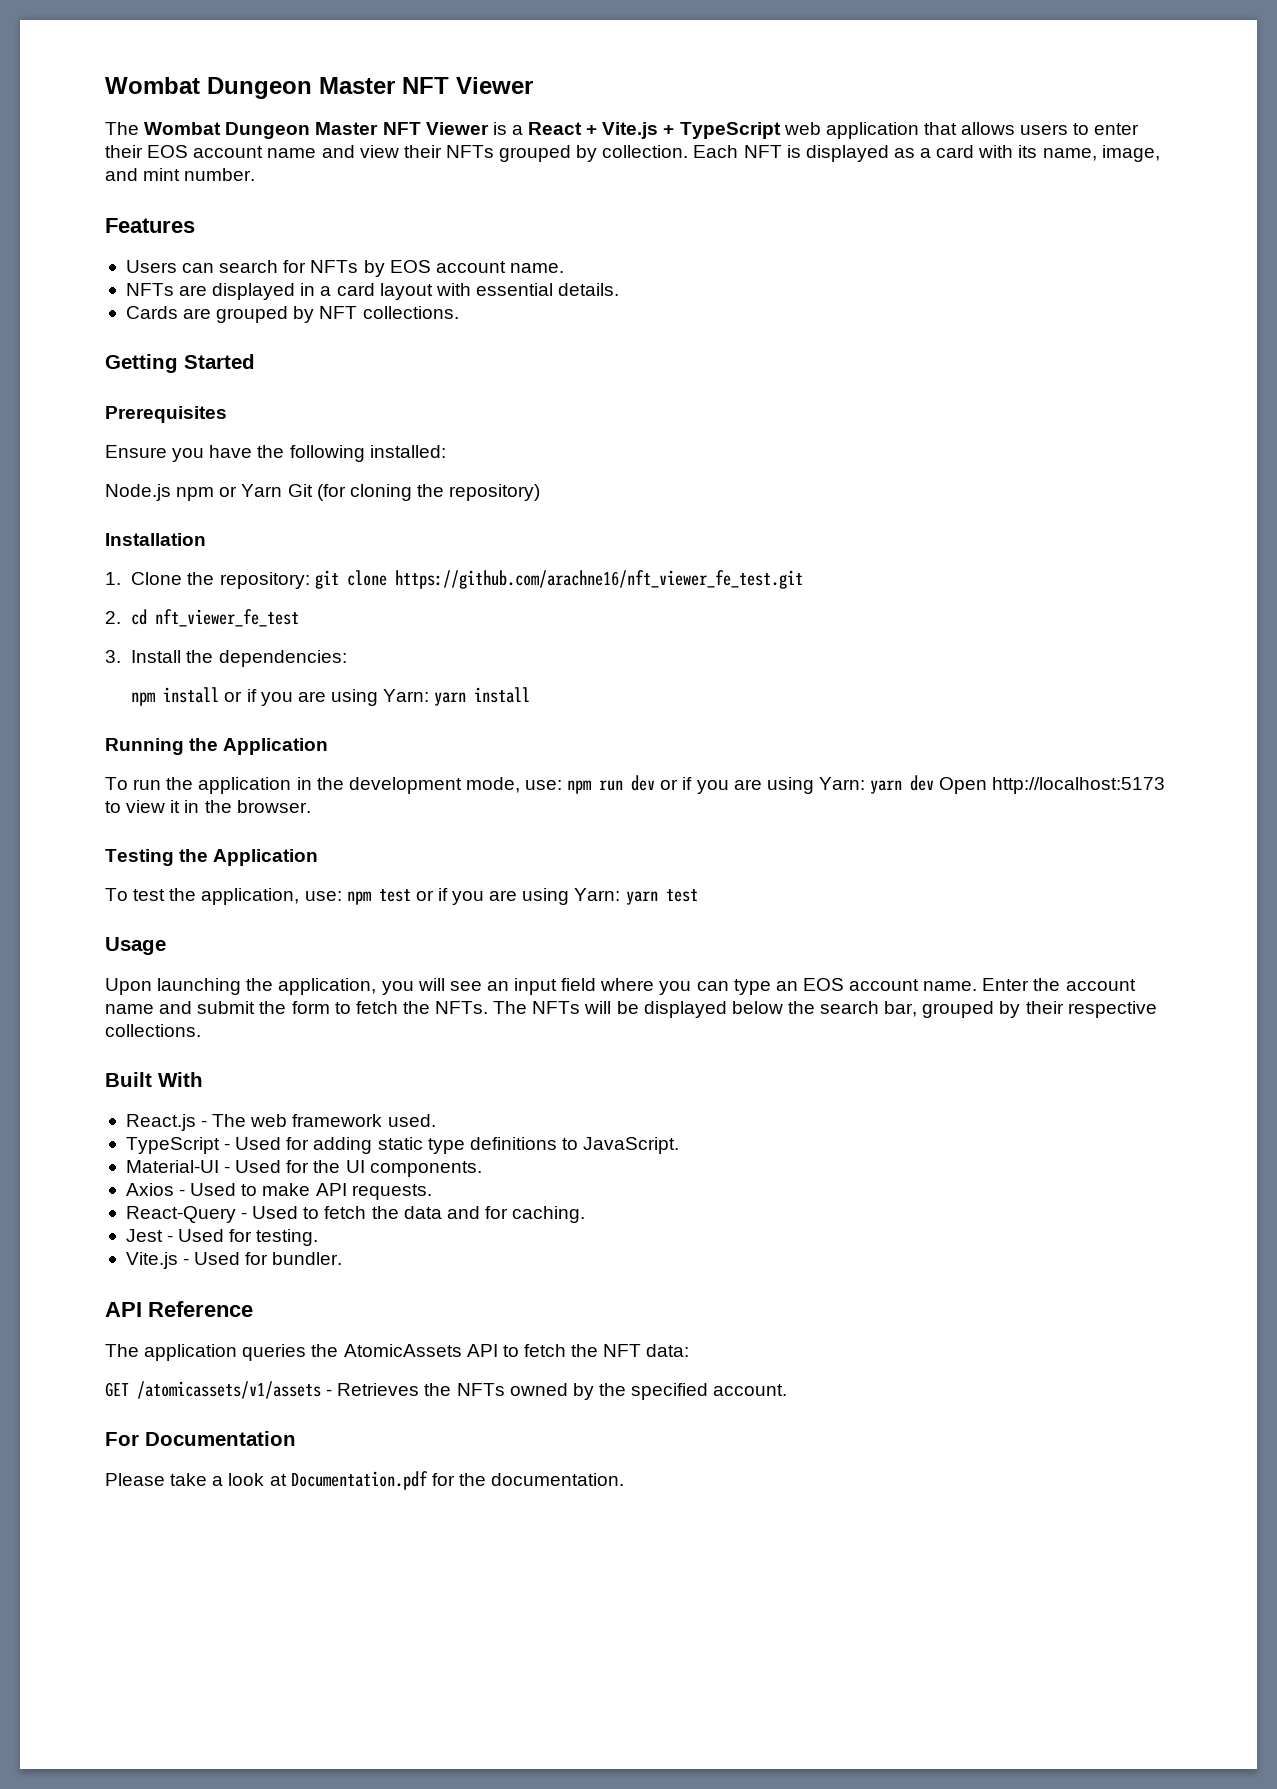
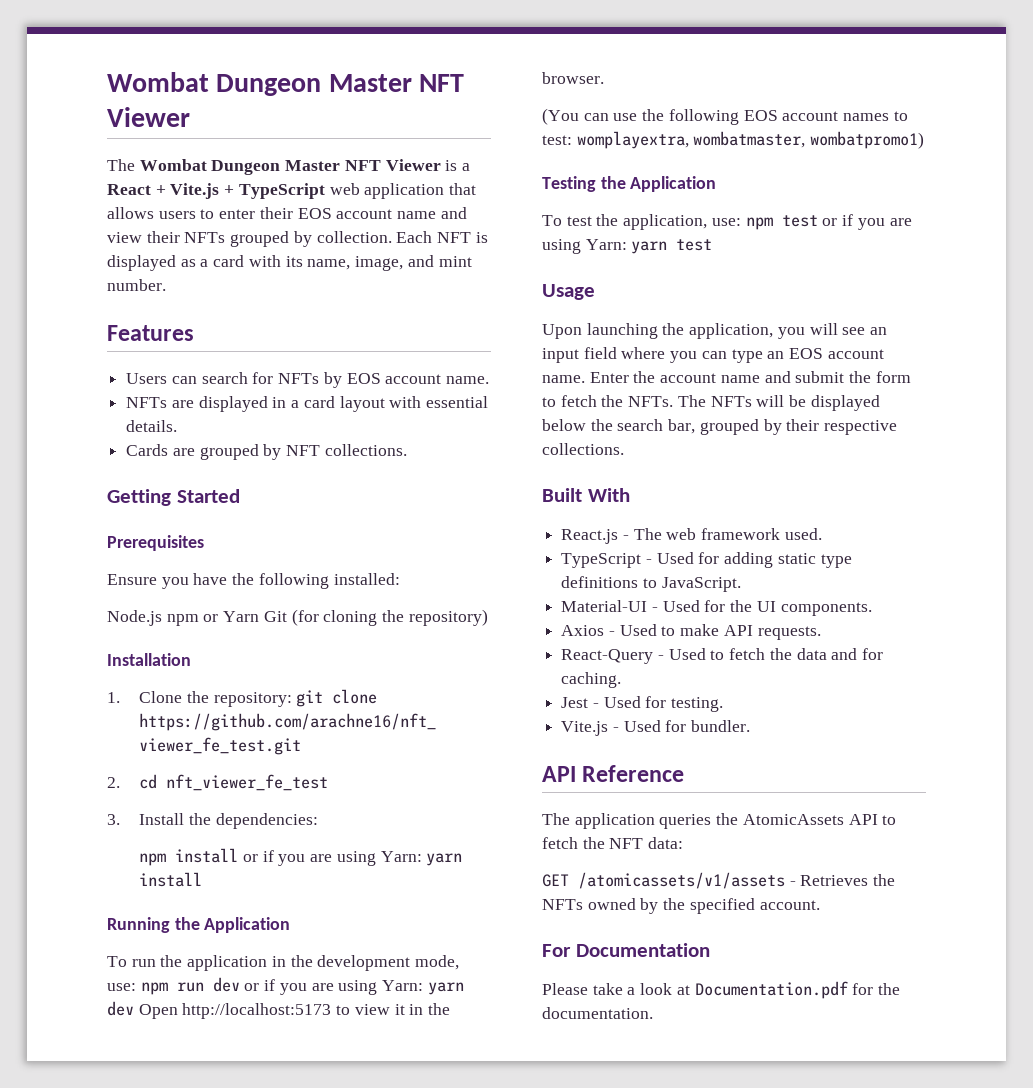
(311, 806) none -> [542,108,908,125] [542,131,925,149] // (You can use the following EOS account names to test: womplayextra, wombatmaster, wombatpromo1)

